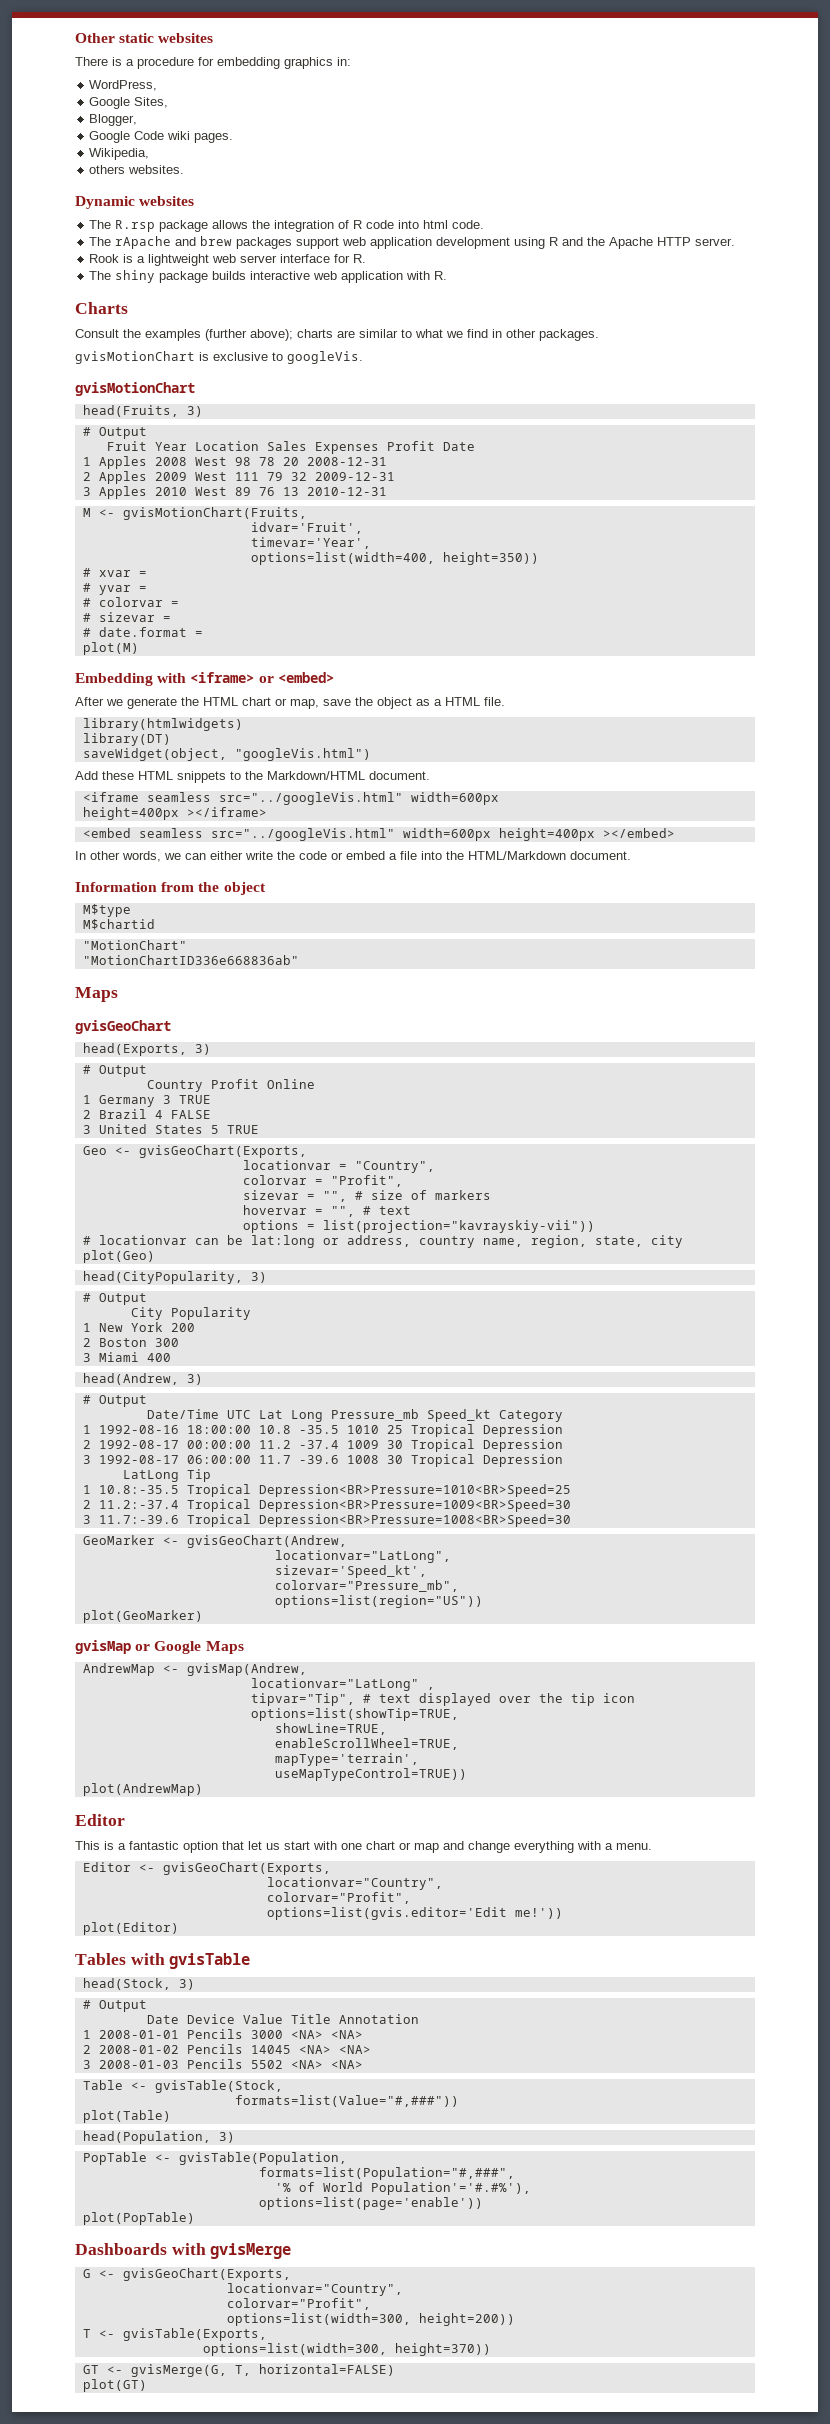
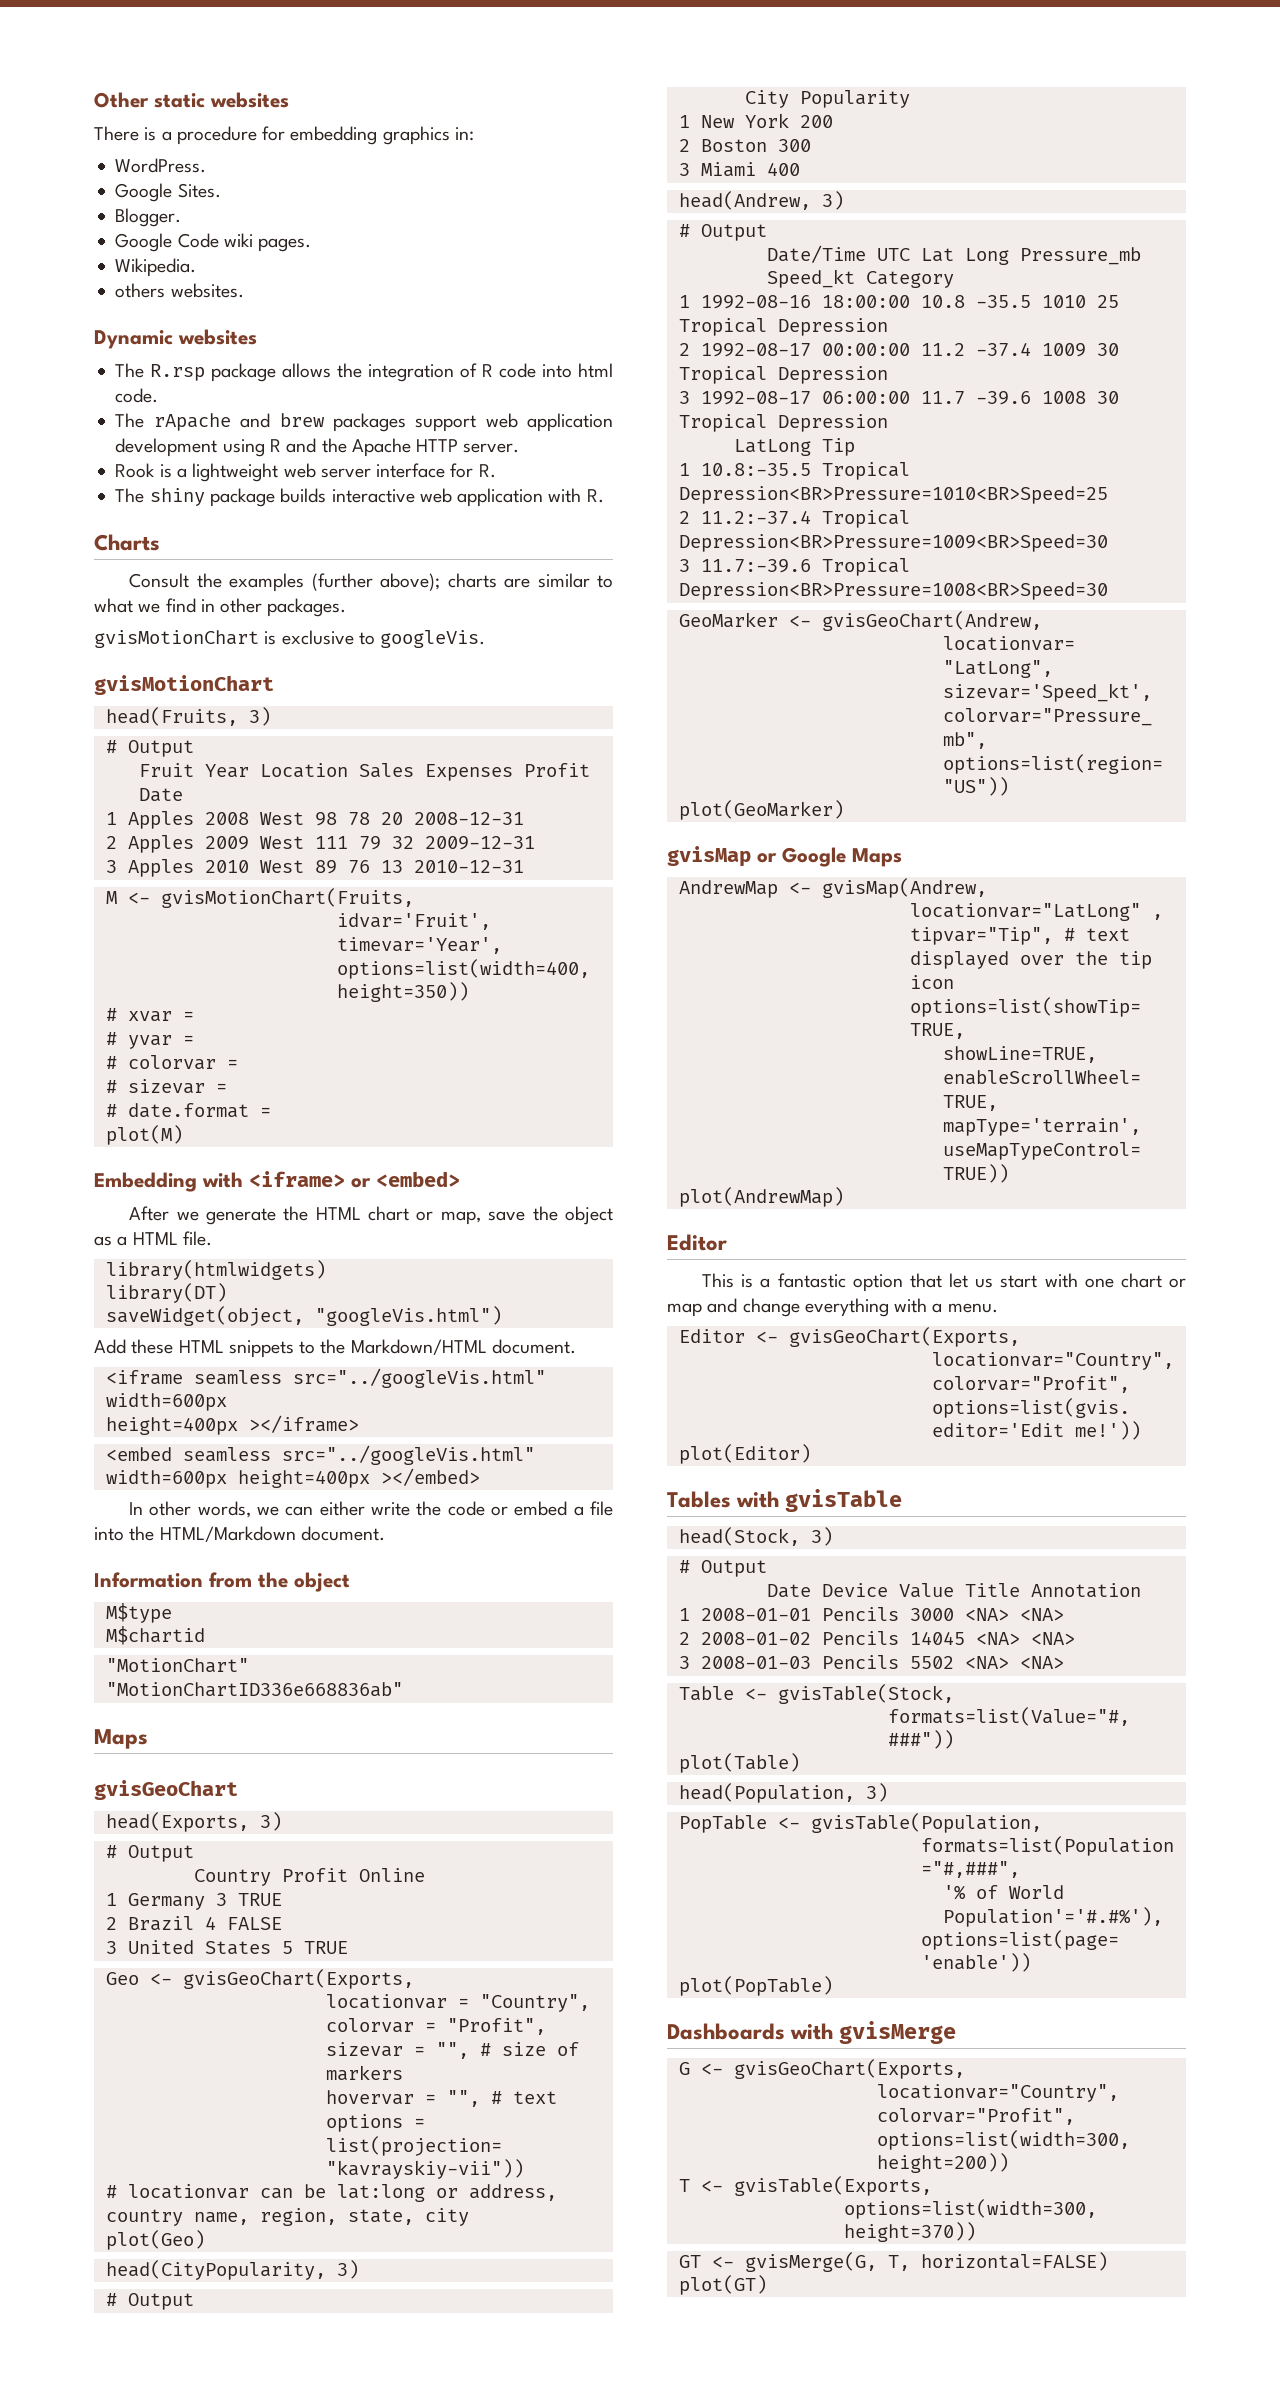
[89,80,158,91] [89,97,169,109] [89,114,138,126] WordPress, // Google Sites, // Blogger, -> [115,158,207,173] [115,183,221,202] [115,208,182,227] WordPress. // Google Sites. // Blogger.
[89,148,150,160] Wikipedia, -> [115,258,197,277] Wikipedia.

